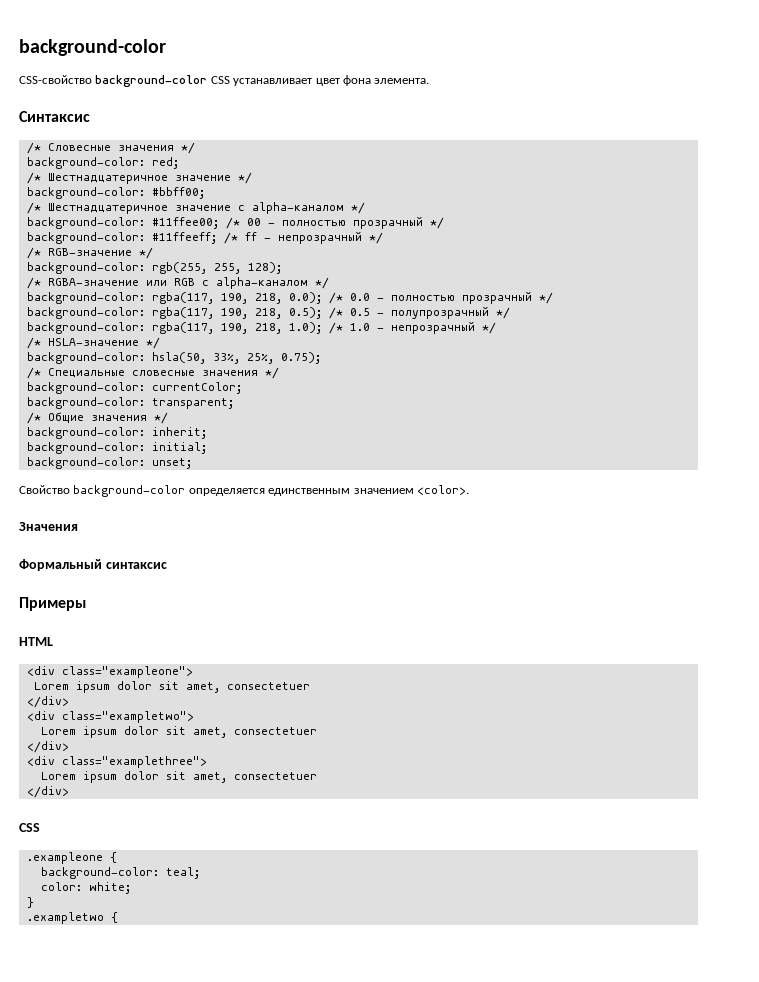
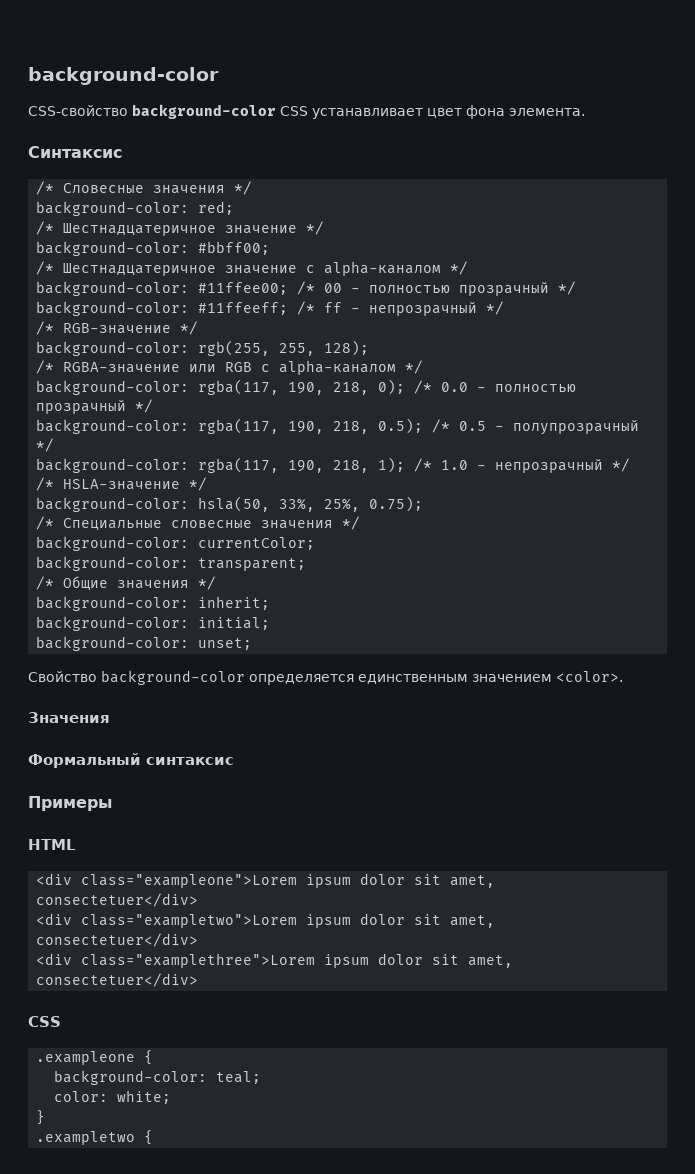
[288,292,322,304] 0.0); -> [378,379,406,395] 0);
[288,322,322,334] 1.0); -> [378,457,406,473] 1);
[61,666,193,678] [33,681,310,693] [26,696,69,708] [26,711,194,723] [40,726,317,738] [26,741,69,753] [26,756,207,768] [40,771,317,783] [26,786,69,798] class="exampleone"> // Lorem ipsum dolor sit amet, consectetuer // </div> // <div class="exampletwo"> // Lorem ipsum dolor sit amet, consectetuer // </div> // <div class="examplethree"> // Lorem ipsum dolor sit amet, consectetuer // </div> -> [81,873,496,888] [36,893,199,907] [36,913,496,928] [36,933,199,947] [36,953,514,968] [36,973,199,987] class="exampleone">Lorem ipsum dolor sit amet, consectetuer</div> // <div class="exampletwo">Lorem ipsum dolor sit amet, consectetuer</div> // <div class="examplethree">Lorem ipsum dolor sit amet, consectetuer</div>

